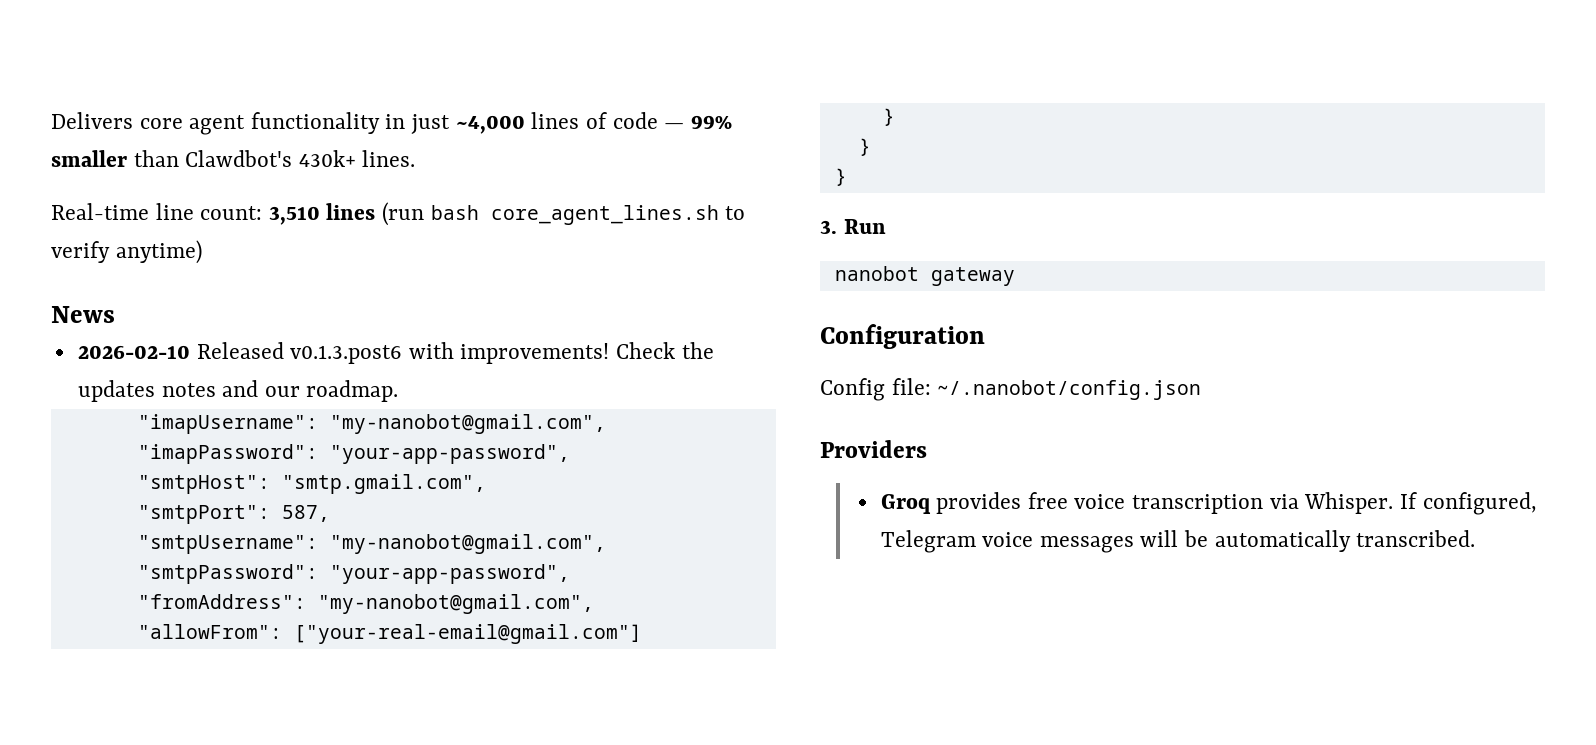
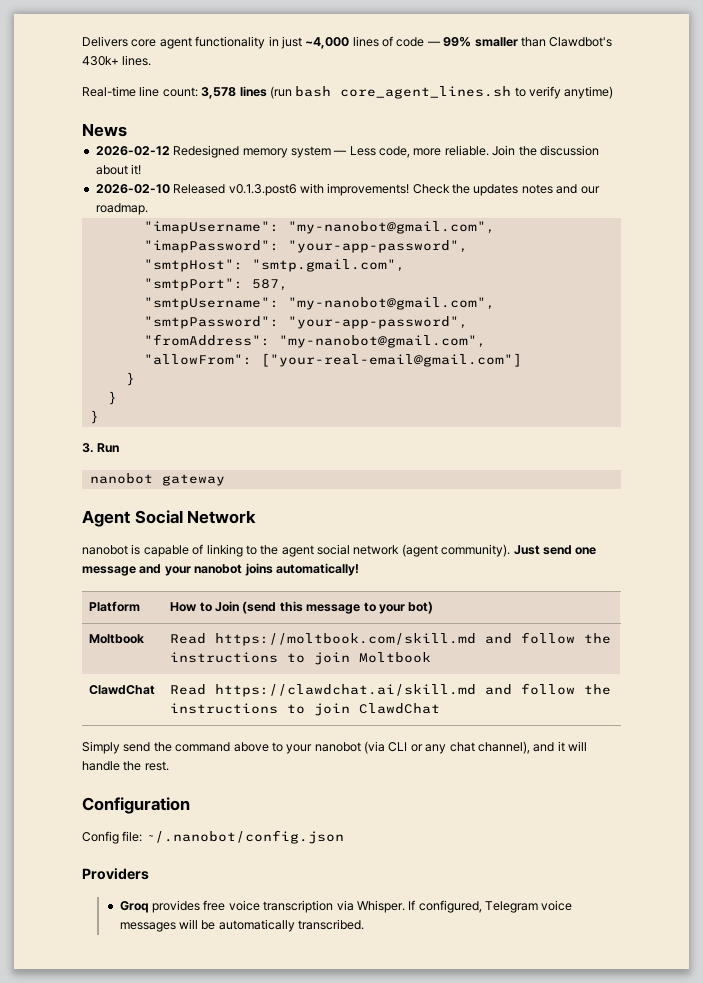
[268,206,320,225] 3,510 -> [201,87,237,99] 3,578
(115, 314) none -> [95,145,599,158] [95,164,142,175] // 2026-02-12 Redesigned memory system — Less code, more reliable. Join the discussion about it!
(1015, 276) none -> [82,510,257,527] [82,544,597,557] [82,563,359,576] [89,601,141,612] [170,601,434,614] [89,634,145,644] [170,632,612,646] [170,652,432,665] [89,685,156,695] [170,683,612,697] [170,703,441,716] [82,741,587,754] [82,761,169,771] // Agent Social Network // nanobot is capable of linking to the agent social network (agent community). Just send one message and your nanobot joins automatically! // Platform | How to Join (send this message to your bot) // Moltbook | Read https://moltbook.com/skill.md and follow the instructions to join Moltbook // ClawdChat | Read https://clawdchat.ai/skill.md and follow the instructions to join ClawdChat // Simply send the command above to your nanobot (via CLI or any chat channel), and it will handle the rest.

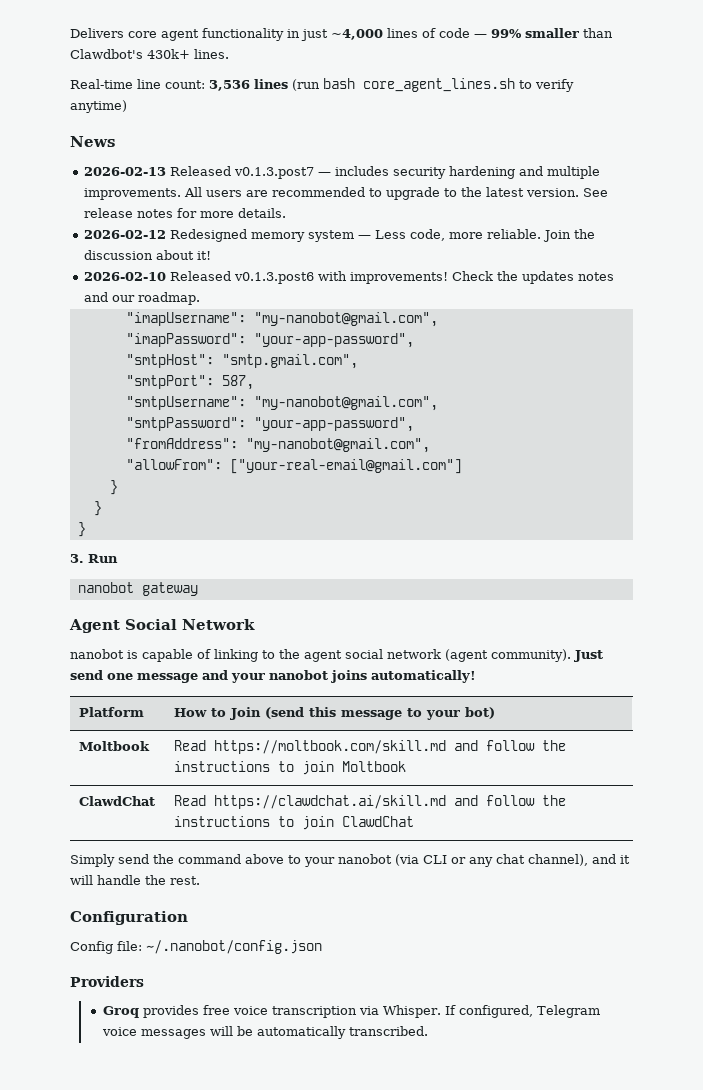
[201,87,237,99] 3,578 -> [209,80,250,91] 3,536
(127, 130) none -> [84,166,601,179] [84,187,609,200] [84,208,287,218] // 2026-02-13 Released v0.1.3.post7 — includes security hardening and multiple improvements. All users are recommended to upgrade to the latest version. See release notes for more details.

